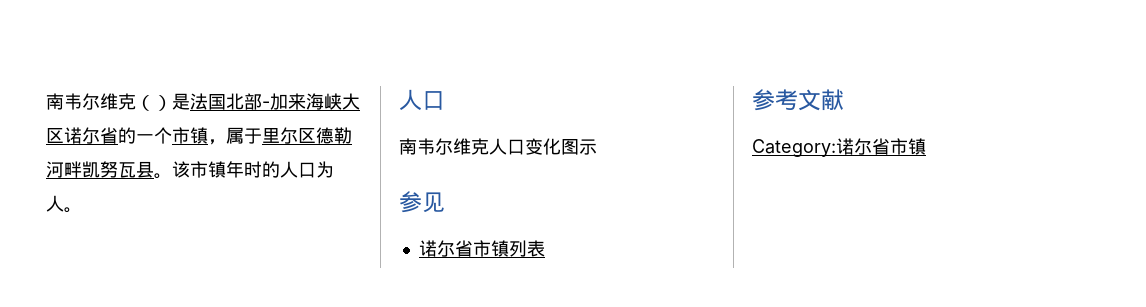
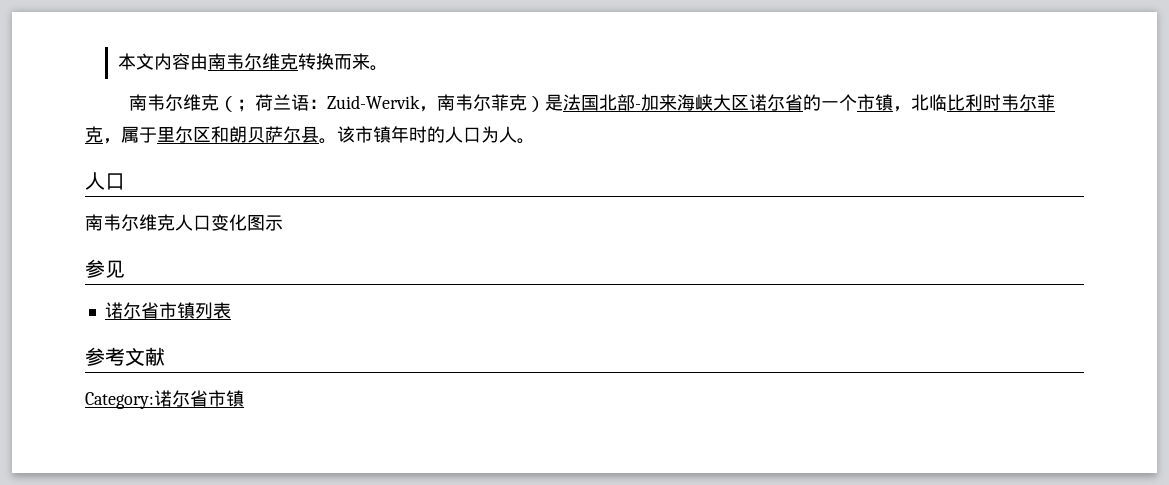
[46,93,154,111] 南韦尔维克（ -> [117,53,388,71] [129,94,528,112] 本文内容由南韦尔维克转换而来。 // 南韦尔维克（；荷兰语：Zuid-Wervik，南韦尔菲克
[226,127,352,144] [46,161,136,178] 属于里尔区德勒河畔凯努瓦 -> [911,94,1056,111] [85,126,301,144] 北临比利时韦尔菲克，属于里尔区和朗贝萨尔

